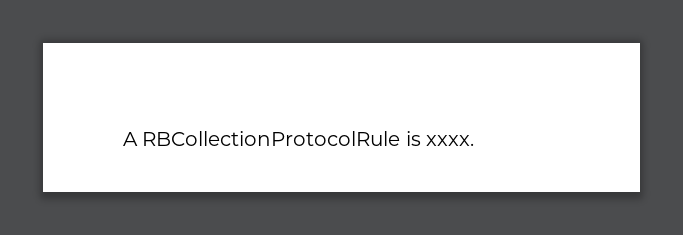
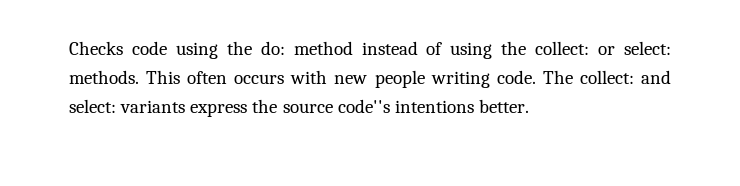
[123,131,475,146] A RBCollectionProtocolRule is xxxx. -> [69,41,671,59] [69,70,671,88] [69,99,529,117] Checks code using the do: method instead of using the collect: or select: methods. This often occurs with new people writing code. The collect: and select: variants express the source code''s intentions better.

